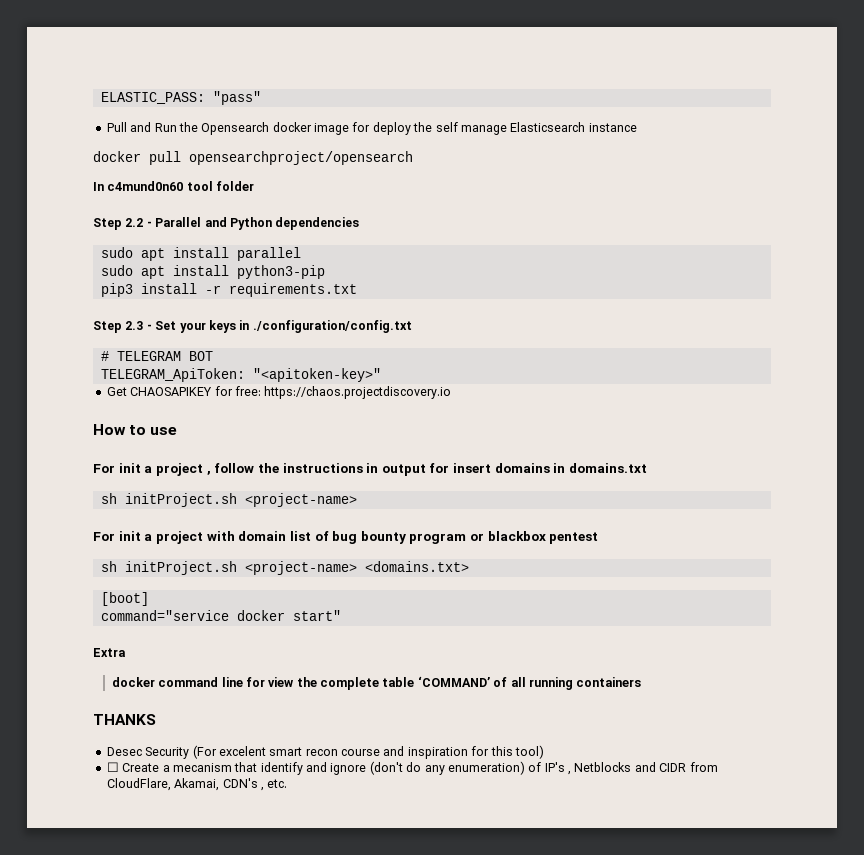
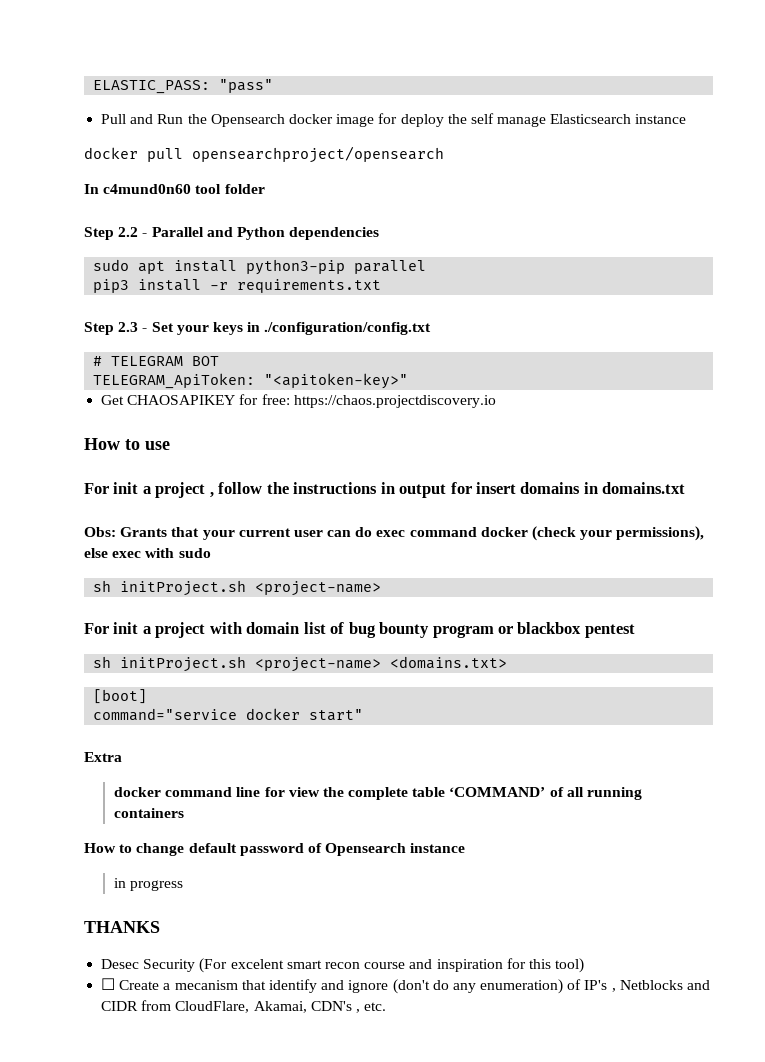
(229, 252) none -> [246,259,346,275] python3-pip
[100,265,325,279] // sudo apt install python3-pip -> (427, 267) none
(648, 468) none -> [84,526,705,541] [84,548,211,558] // Obs: Grants that your current user can do exec command docker (check your permissions), else exec with sudo
(642, 682) none -> [84,843,466,856] [113,878,184,891] // How to change default password of Opensearch instance // in progress

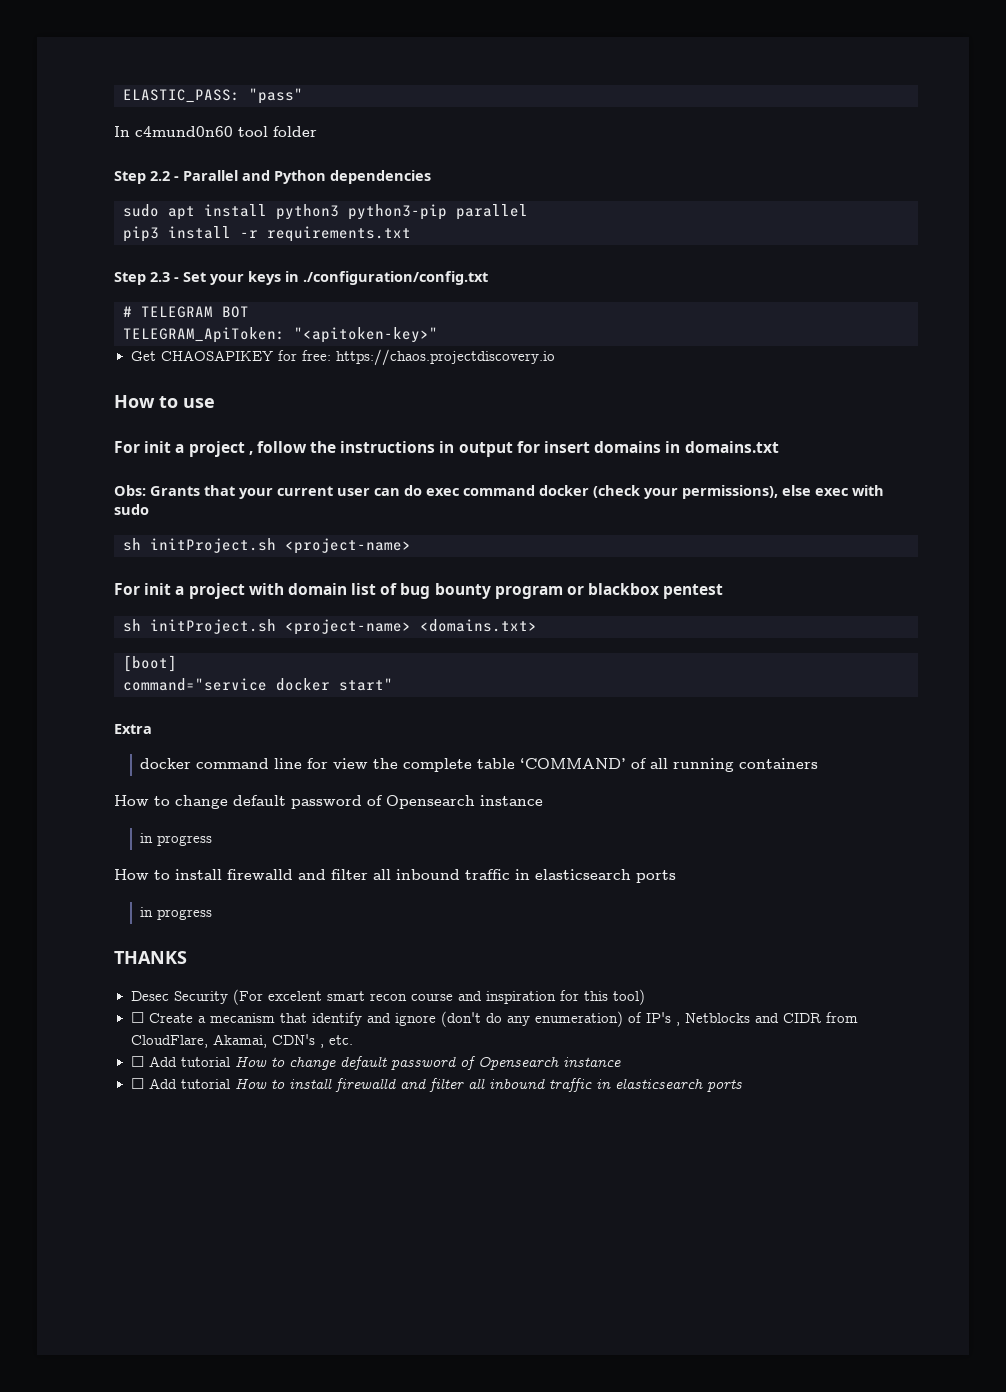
[101,113,687,127] [84,146,444,163] // Pull and Run the Opensearch docker image for deploy the self manage Elasticsearch instance // docker pull opensearchproject/opensearch -> (303, 96) none
(238, 266) none -> [276,204,339,220] python3
(184, 885) none -> [114,869,676,883] [140,907,213,920] // How to install firewalld and filter all inbound traffic in elasticsearch ports // in progress
(387, 1006) none -> [130,1056,621,1070] [130,1078,742,1092] // ☐ Add tutorial How to change default password of Opensearch instance // ☐ Add tutorial How to install firewalld and filter all inbound traffic in elasticsearch ports

